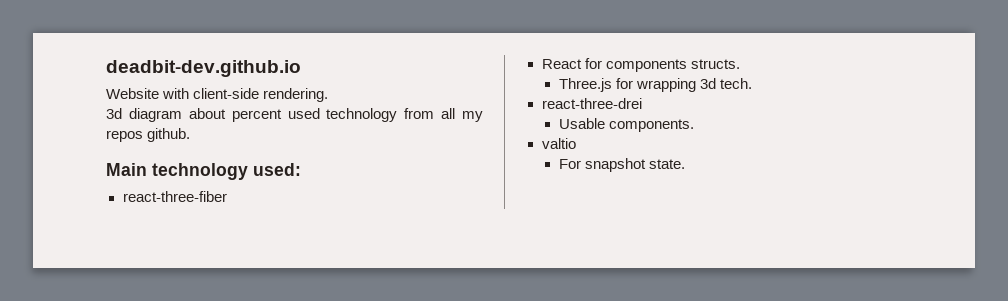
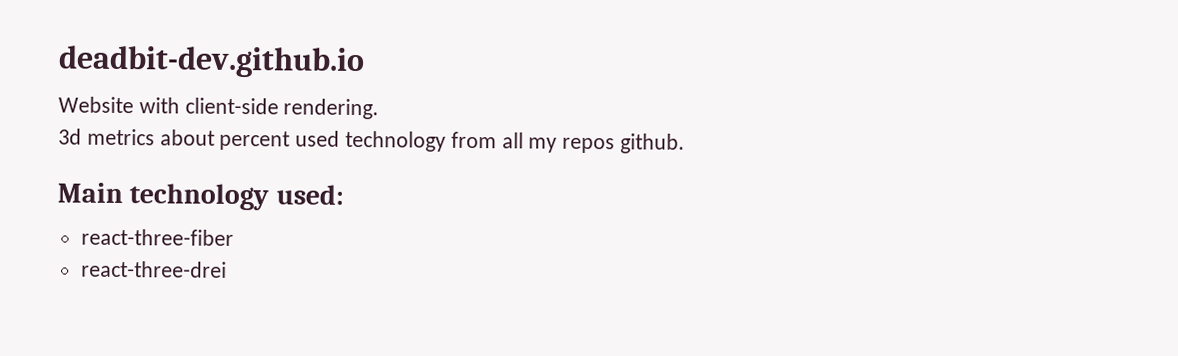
[128,108,182,122] diagram -> [86,128,155,146] metrics
[541,58,740,72] [558,78,753,92] [541,98,642,109] [558,118,694,132] [541,138,576,149] [558,158,685,172] React for components structs. // Three.js for wrapping 3d tech. // react-three-drei // Usable components. // valtio // For snapshot state. -> [80,260,227,278] react-three-drei

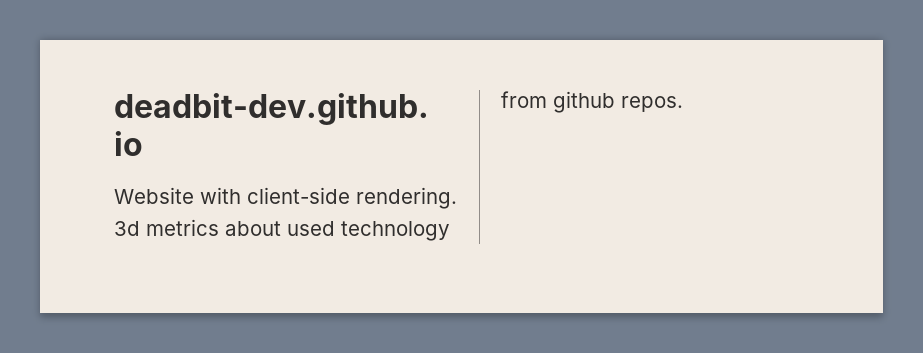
[219,130,291,151] percent -> (281, 228) none
[501,132,686,154] [57,182,344,211] [80,228,234,246] [80,260,227,278] all my repos github. // Main technology used: // react-three-fiber // react-three-drei -> [553,91,683,113] github repos.

